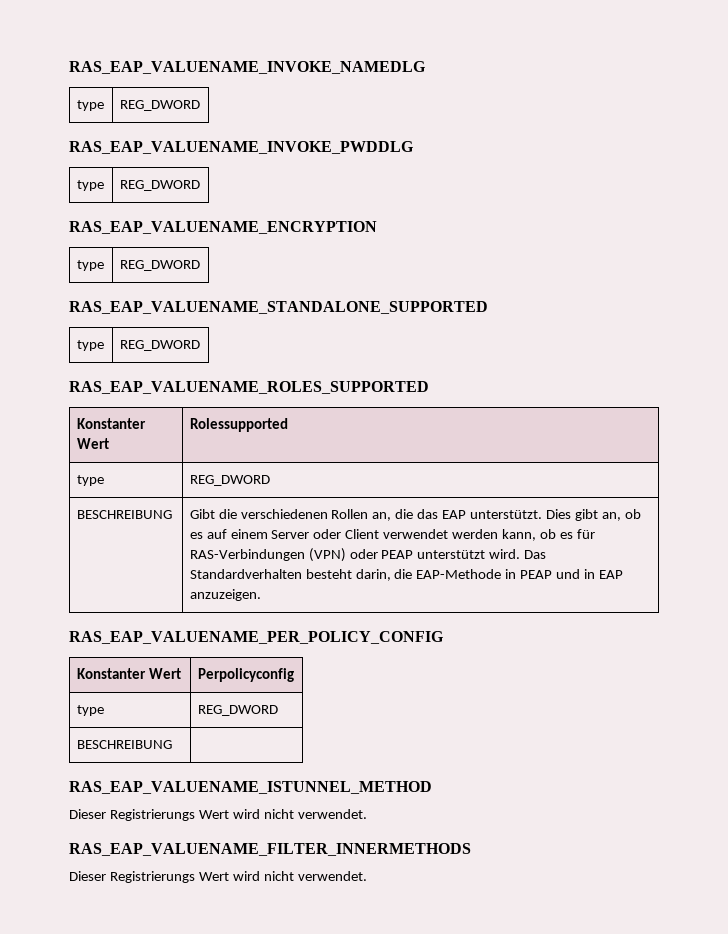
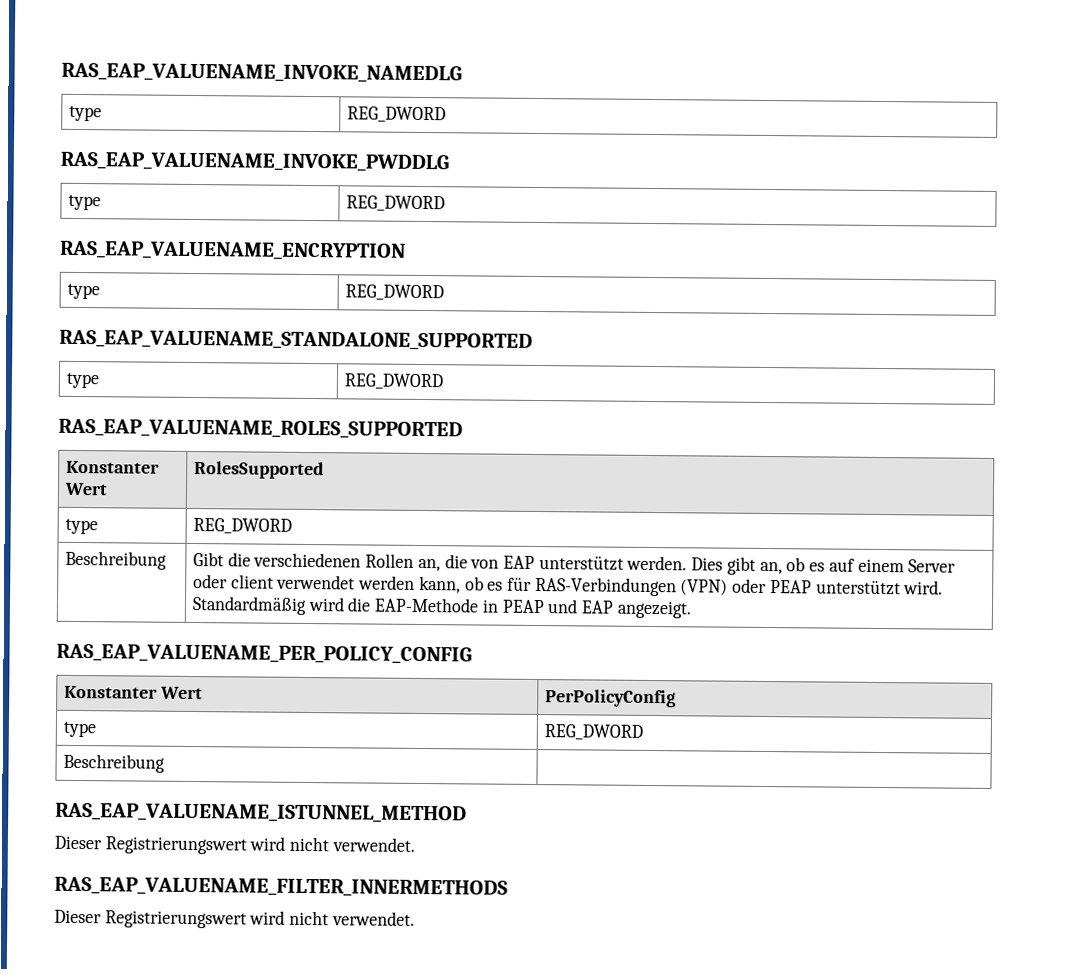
[189,418,288,432] [76,475,104,486] [189,475,270,486] [76,510,172,519] Rolessupported // type | REG_DWORD // BESCHREIBUNG -> [193,460,324,480] [64,518,98,535] [192,517,292,534] [64,550,167,570] RolesSupported // type | REG_DWORD // Beschreibung
[417,509,543,519] das EAP unterstützt. -> [470,555,688,571] von EAP unterstützt werden.
[345,529,380,539] Client -> [230,574,274,589] client
[524,550,547,559] [189,569,391,581] Das Standardverhalten besteht darin, -> [191,595,345,615] Standardmäßig wird
[584,569,623,579] [189,589,261,601] in EAP anzuzeigen. -> [580,600,692,619] EAP angezeigt.
[197,668,294,682] [76,705,104,716] [197,705,278,716] [76,740,172,749] Perpolicyconfig // type | REG_DWORD // BESCHREIBUNG -> [544,689,676,708] [62,721,96,738] [543,724,643,740] [62,753,165,773] PerPolicyConfig // type | REG_DWORD // Beschreibung
[109,809,229,821] Registrierungs Wert -> [104,836,247,855] Registrierungswert
[109,871,229,883] Registrierungs Wert -> [104,910,247,929] Registrierungswert

